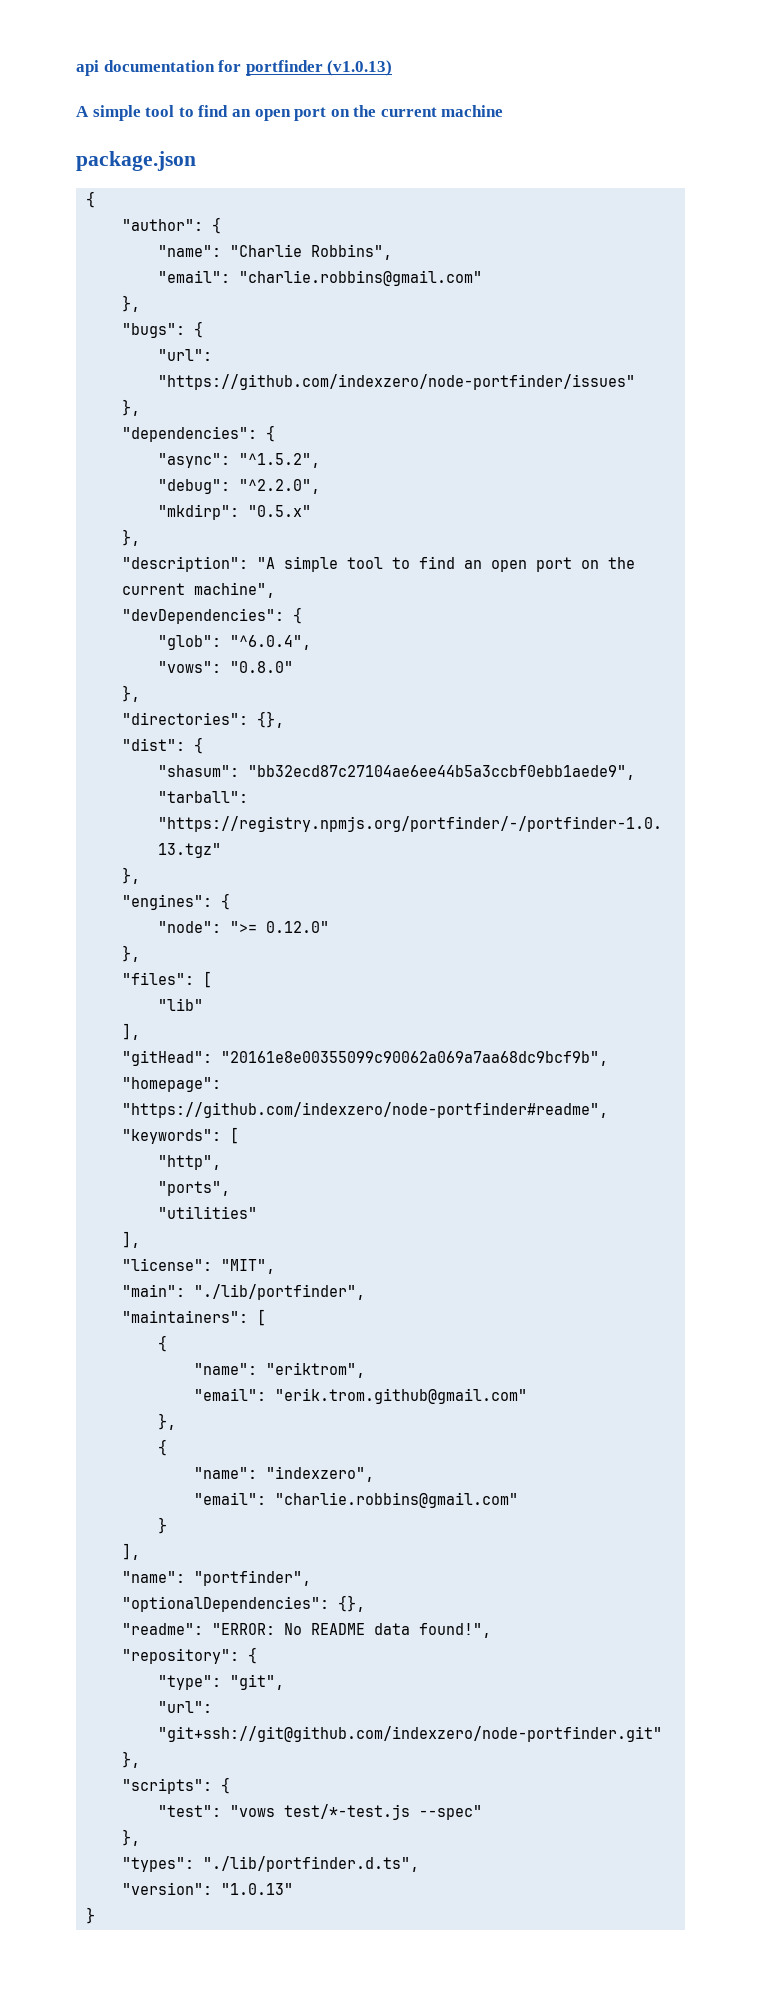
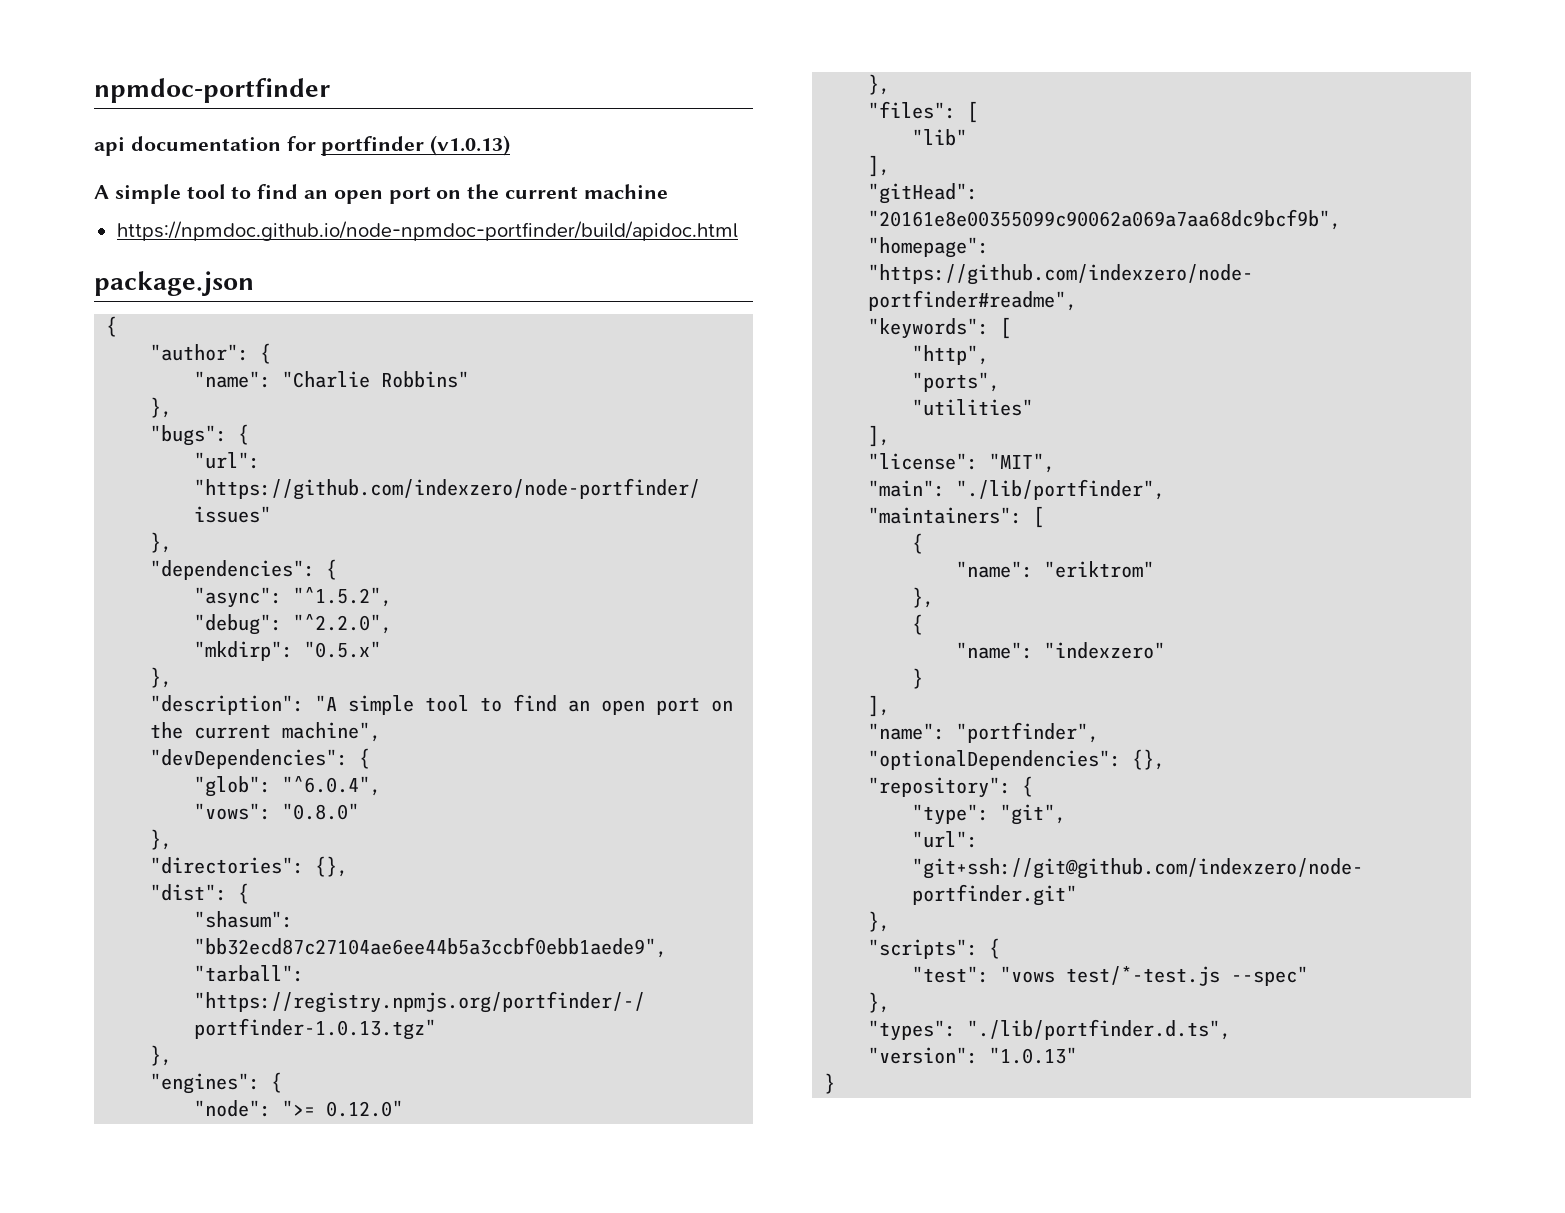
(76, 68) none -> [94,78,330,103] npmdoc-portfinder //
(504, 111) none -> [116,221,738,241] // https://npmdoc.github.io/node-npmdoc-portfinder/build/apidoc.html
[311,244,393,260] [158,270,483,286] Robbins", // "email": "charlie.robbins@gmail.com" -> [381,371,470,388] Robbins"
[266,1362,366,1378] [194,1388,528,1404] "eriktrom", // "email": "erik.trom.github@gmail.com" -> [1044,561,1155,578] "eriktrom"
[266,1466,375,1482] [194,1492,519,1508] "indexzero", // "email": "charlie.robbins@gmail.com" -> [1044,642,1166,659] "indexzero"
[122,1623,492,1638] // "readme": "ERROR: No README data found!", -> (1166, 759) none

